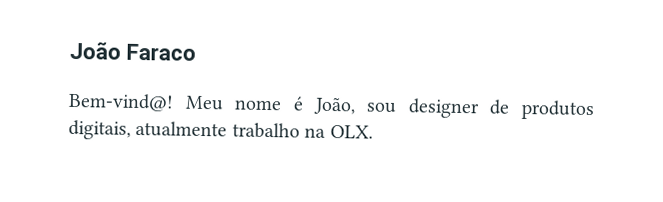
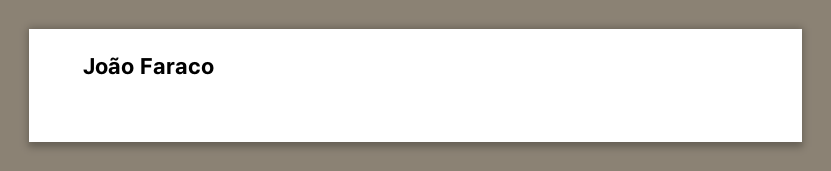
[68,92,595,121] [68,119,373,140] // Bem-vind@! Meu nome é João, sou designer de produtos digitais, atualmente trabalho na OLX. -> (215, 66) none

